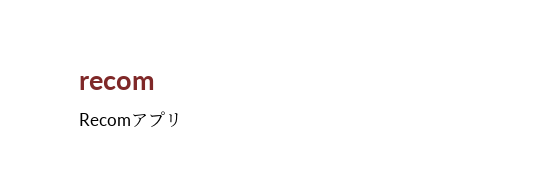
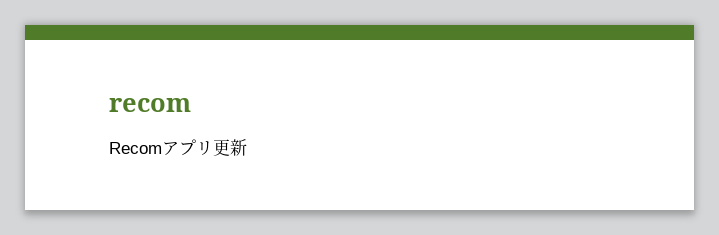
(182, 120) none -> [213,139,247,156] 更新

